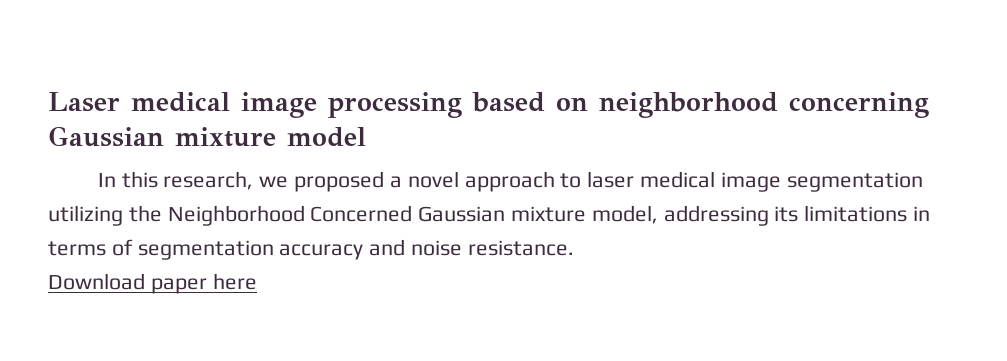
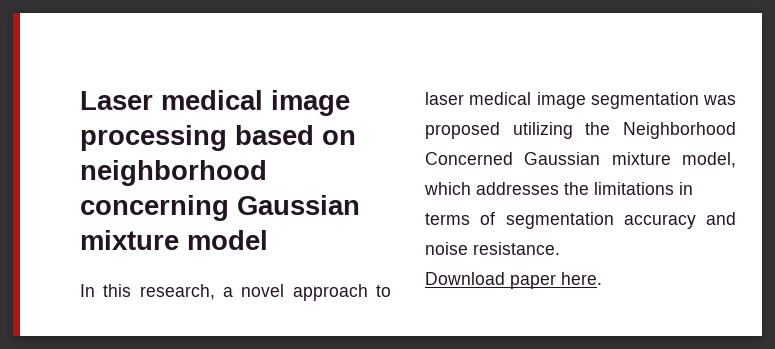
[259,171,385,192] we proposed -> (215, 292) none
(923, 182) none -> [703,95,736,105] [425,122,500,139] was proposed
[663,205,799,226] addressing its -> [424,182,589,195] which addresses the
[212,273,257,290] here -> [561,272,602,285] here.

